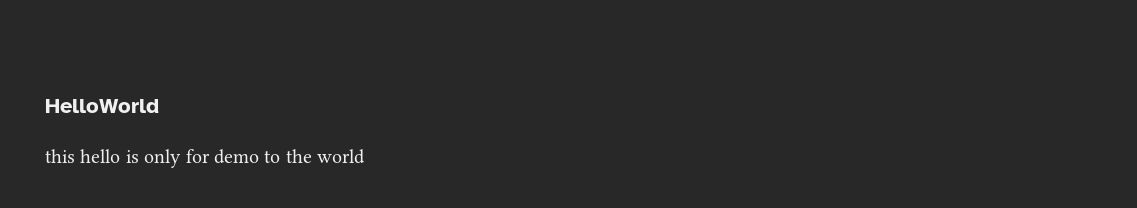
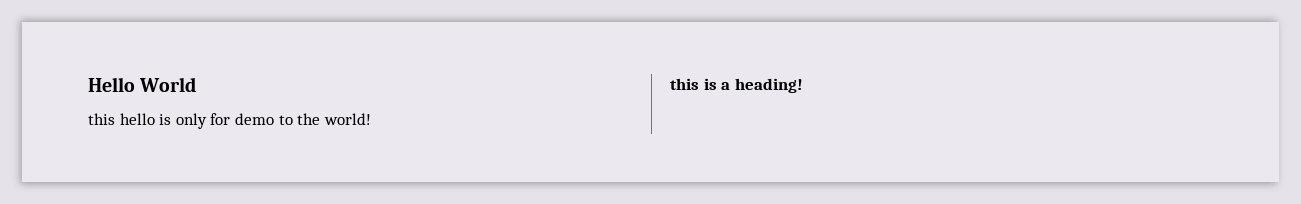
[45,99,159,113] HelloWorld -> [88,77,197,92] Hello World
[317,149,366,164] world -> [323,113,371,125] [670,78,803,93] world! // this is a heading!

